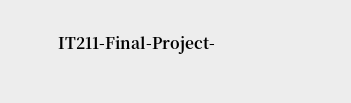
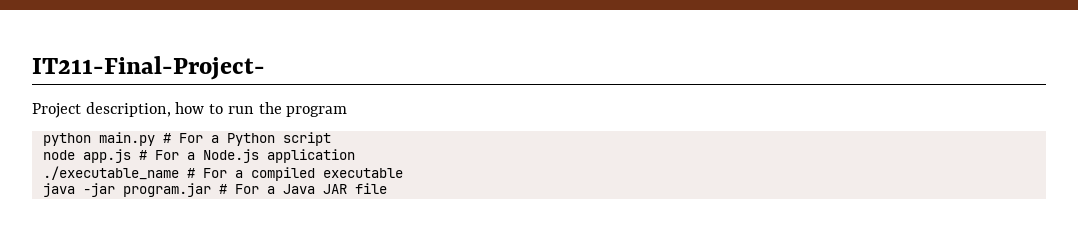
(215, 45) none -> [32,102,348,118] [42,132,331,146] [42,149,355,163] [42,166,403,181] [42,183,387,197] // Project description, how to run the program // python main.py # For a Python script // node app.js # For a Node.js application // ./executable_name # For a compiled executable // java -jar program.jar # For a Java JAR file

